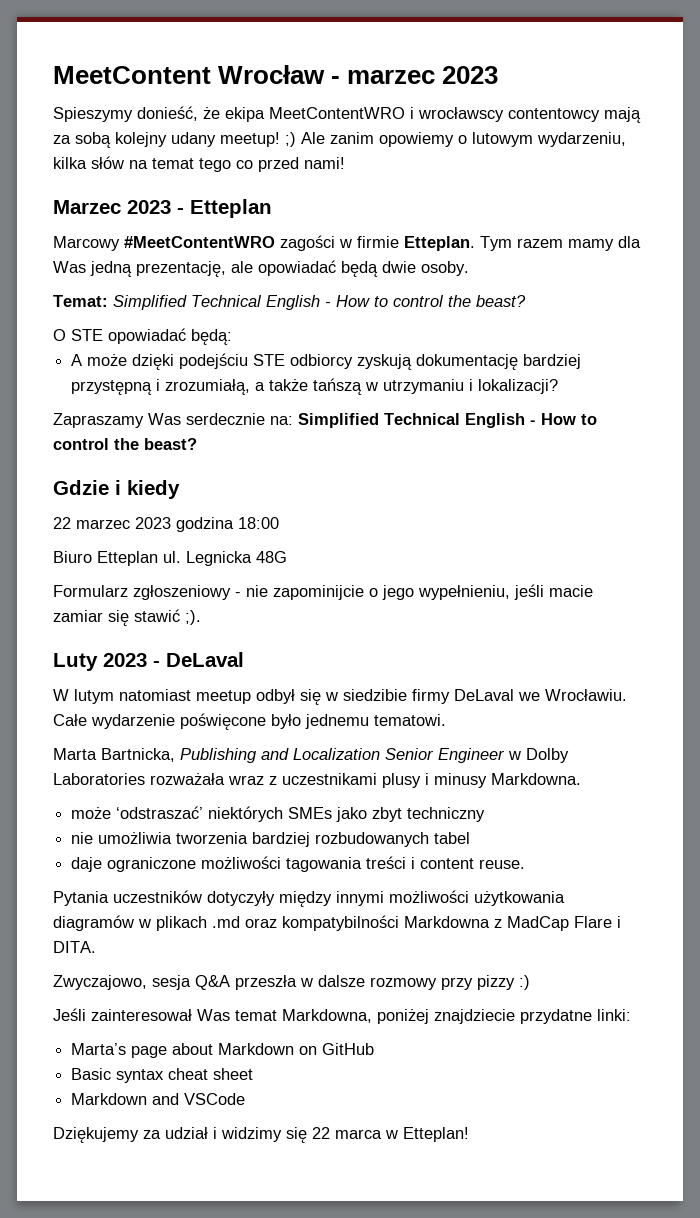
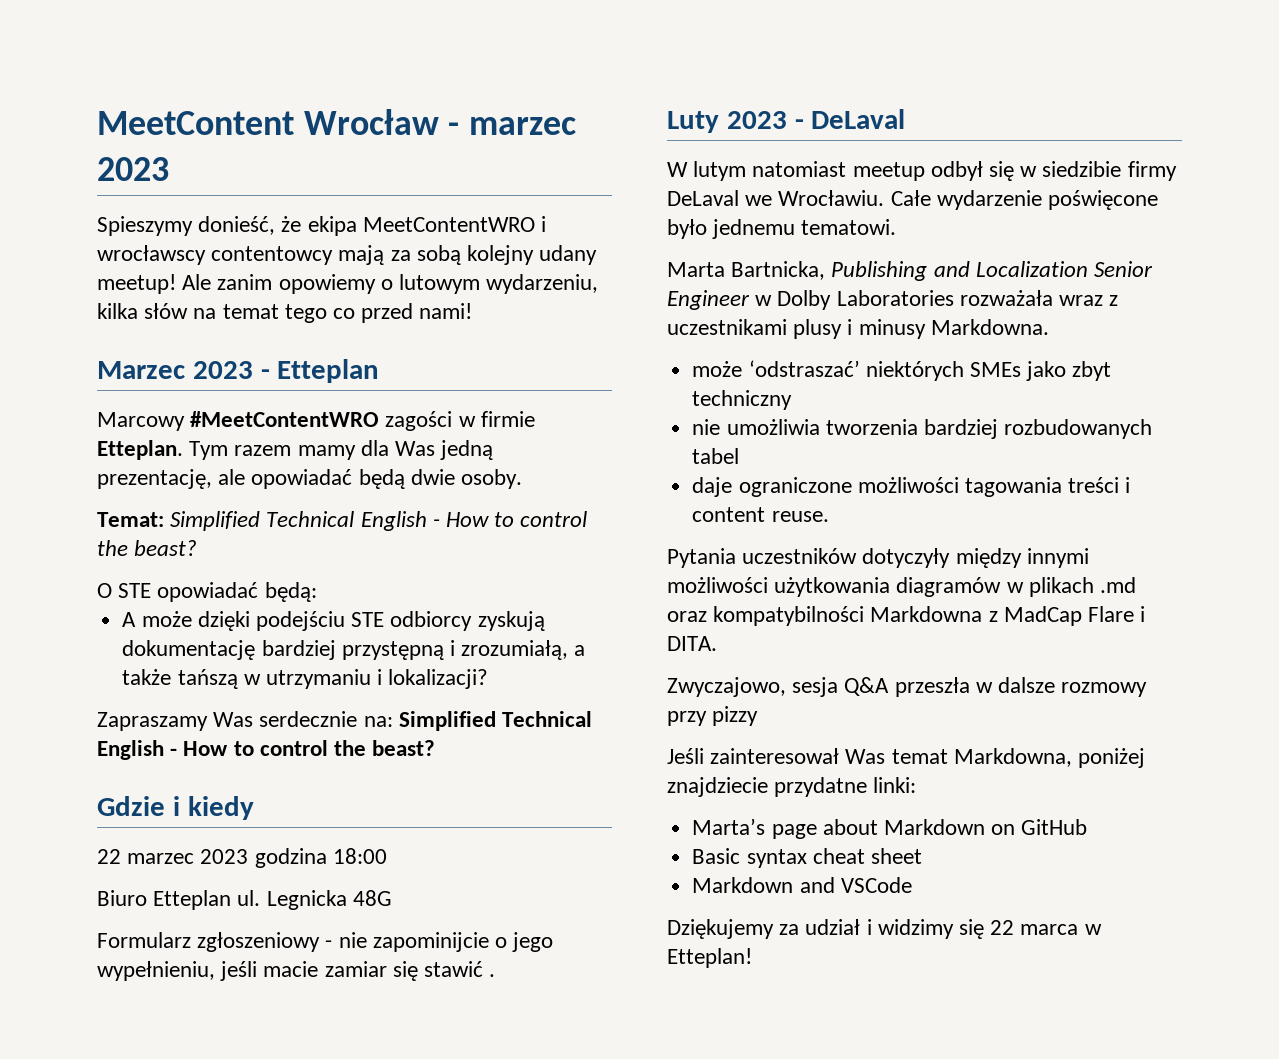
[285,132,296,147] ;) -> (176, 284) none
[185,610,201,625] ;). -> [489,974,496,977] .
[519,975,530,990] :) -> (759, 716) none

